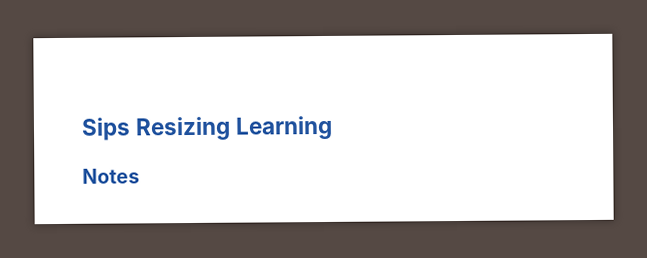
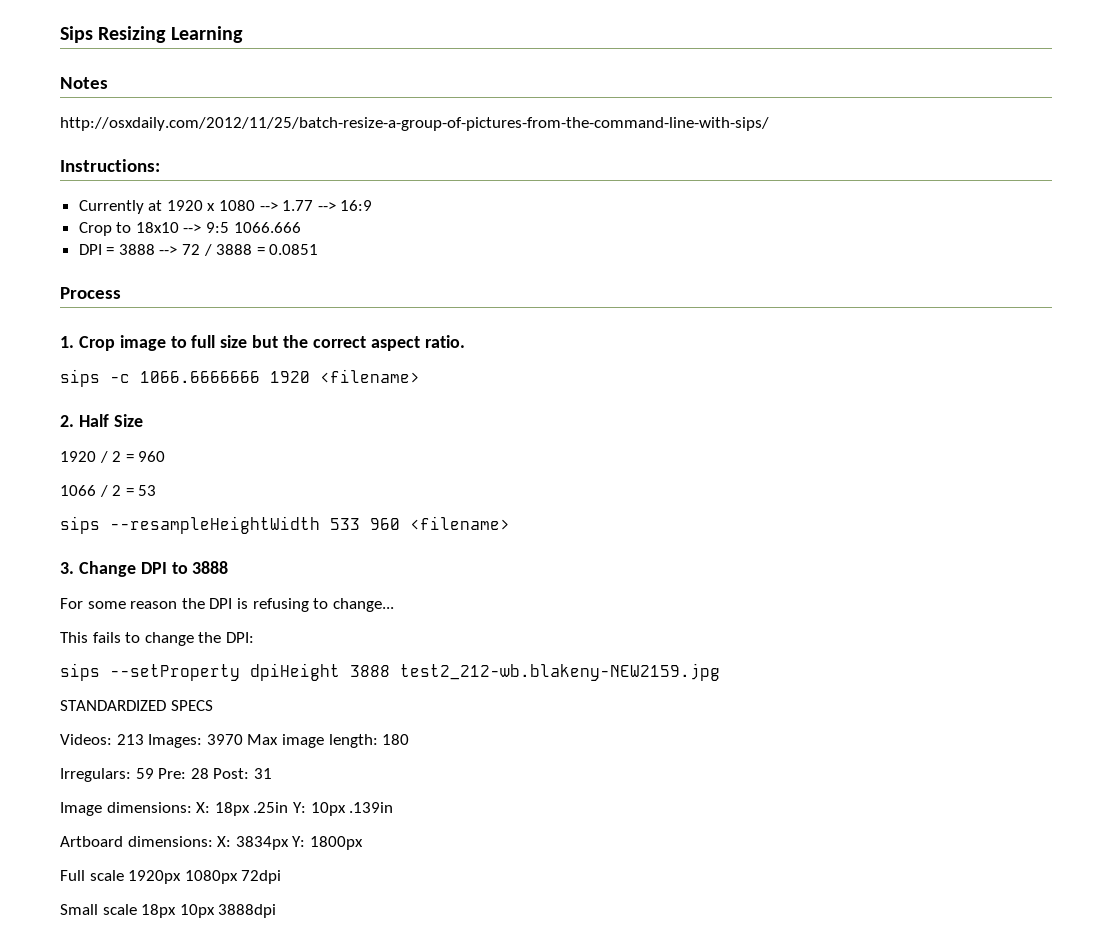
(140, 176) none -> [60,117,769,131] [60,159,160,172] [78,200,373,214] [78,222,301,236] [78,244,319,256] [60,287,121,299] [60,335,465,351] [60,369,420,387] [60,414,143,427] [60,451,166,463] [60,485,157,497] [60,516,510,534] [60,561,229,577] [60,598,394,612] [60,632,254,646] [60,663,720,681] [60,700,213,711] [60,734,410,748] [60,768,272,782] [60,802,394,816] [60,836,363,850] [60,870,282,884] [60,904,277,918] // http://osxdaily.com/2012/11/25/batch-resize-a-group-of-pictures-from-the-command-line-with-sips/ // Instructions: // Currently at 1920 x 1080 --> 1.77 --> 16:9 // Crop to 18x10 --> 9:5 1066.666 // DPI = 3888 --> 72 / 3888 = 0.0851 // Process // 1. Crop image to full size but the correct aspect ratio. // sips -c 1066.6666666 1920 <filename> // 2. Half Size // 1920 / 2 = 960 // 1066 / 2 = 53 // sips --resampleHeightWidth 533 960 <filename> // 3. Change DPI to 3888 // For some reason the DPI is refusing to change... // This fails to change the DPI: // sips --setProperty dpiHeight 3888 test2_212-wb.blakeny-NEW2159.jpg // STANDARDIZED SPECS // Videos: 213 Images: 3970 Max image length: 180 // Irregulars: 59 Pre: 28 Post: 31 // Image dimensions: X: 18px .25in Y: 10px .139in // Artboard dimensions: X: 3834px Y: 1800px // Full scale 1920px 1080px 72dpi // Small scale 18px 10px 3888dpi

